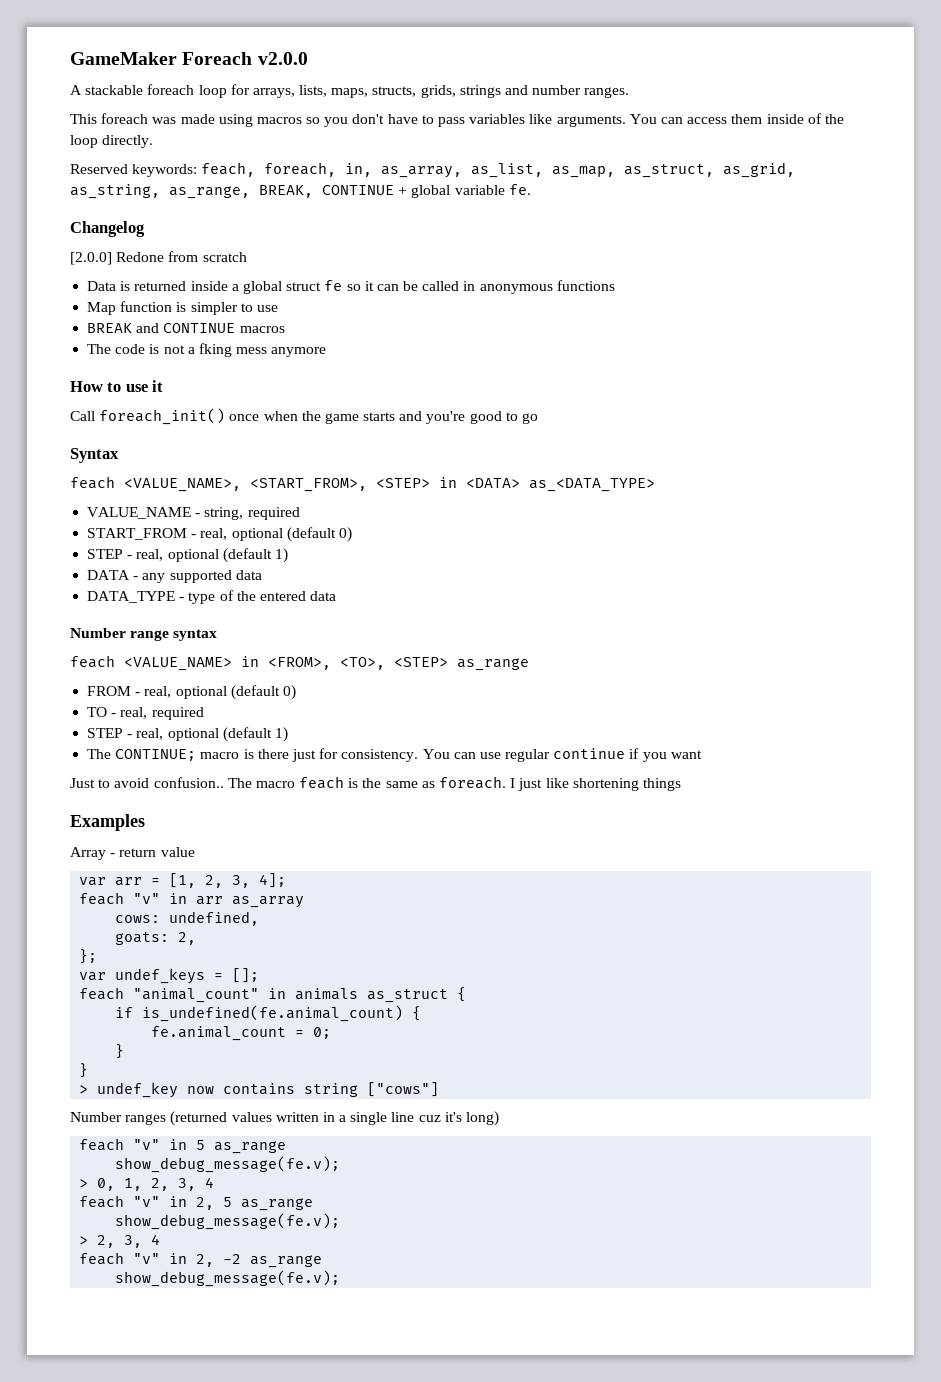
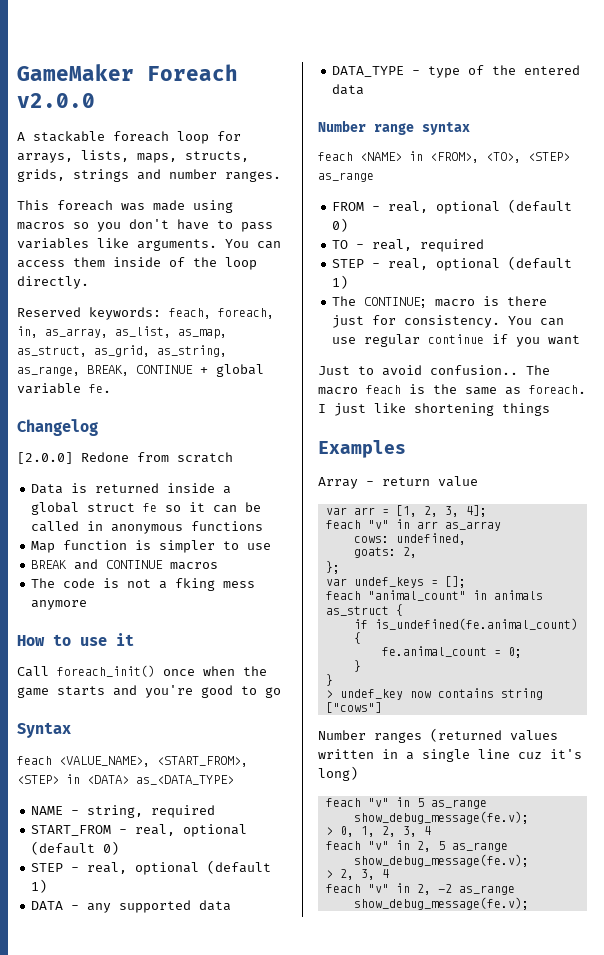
[87,507,192,519] VALUE_NAME -> [31,806,64,815] NAME
[124,657,232,671] <VALUE_NAME> -> [360,152,402,161] <NAME>

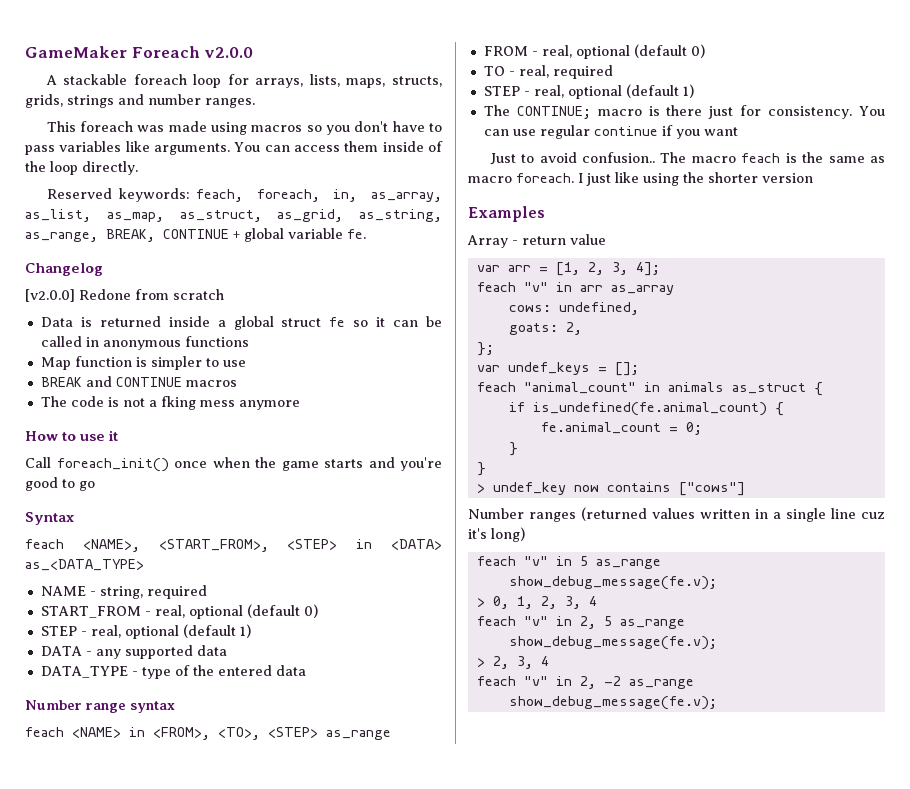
[17,452,73,464] [2.0.0] -> [25,289,75,302] [v2.0.0]
[59,756,150,767] <VALUE_NAME>, -> [82,539,140,552] <NAME>,
(521, 391) none -> [468,176,512,183] macro
[414,403,550,416] shortening things -> [643,172,813,186] using the shorter version
[500,688,543,700] string -> (671, 487) none

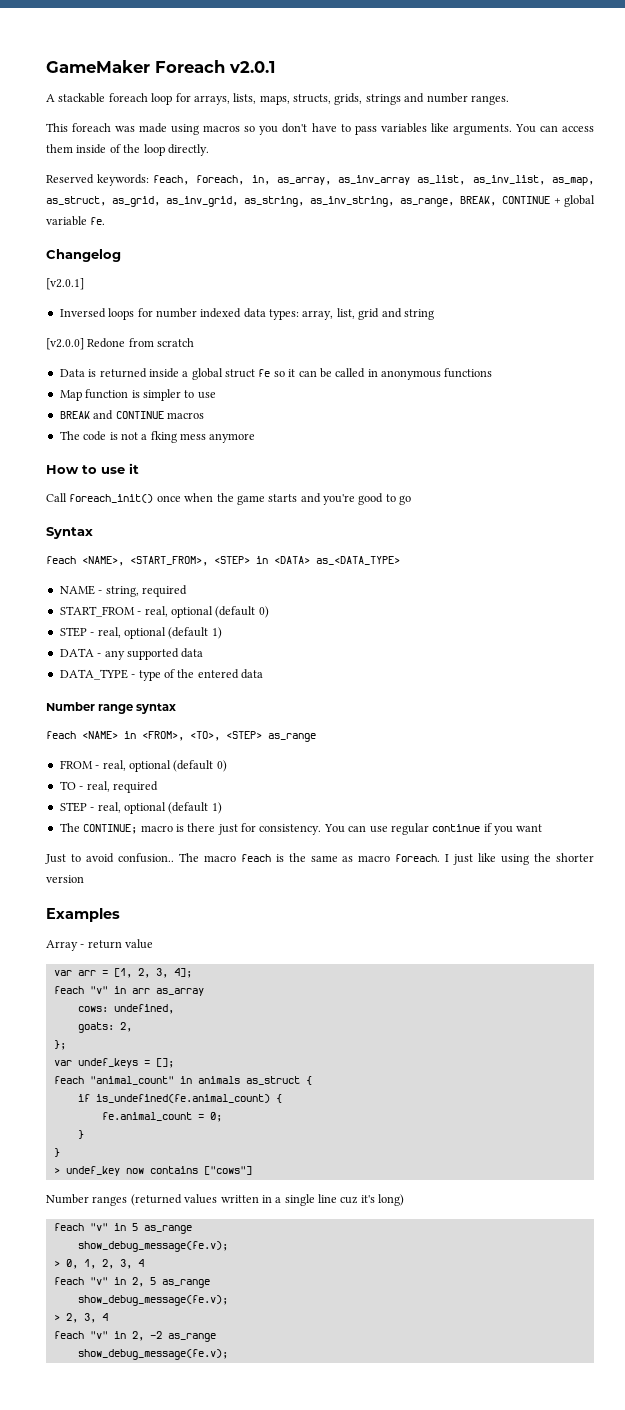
[204,47,254,58] v2.0.0 -> [229,61,275,73] v2.0.1
[25,209,442,222] as_list, as_map, as_struct, as_grid, as_string, -> [338,175,594,186] [46,196,395,207] as_inv_array as_list, as_inv_list, as_map, as_struct, as_grid, as_inv_grid, as_string, as_inv_string,
(103, 269) none -> [46,278,84,290] [59,308,434,320] // [v2.0.1] // Inversed loops for number indexed data types: array, list, grid and string

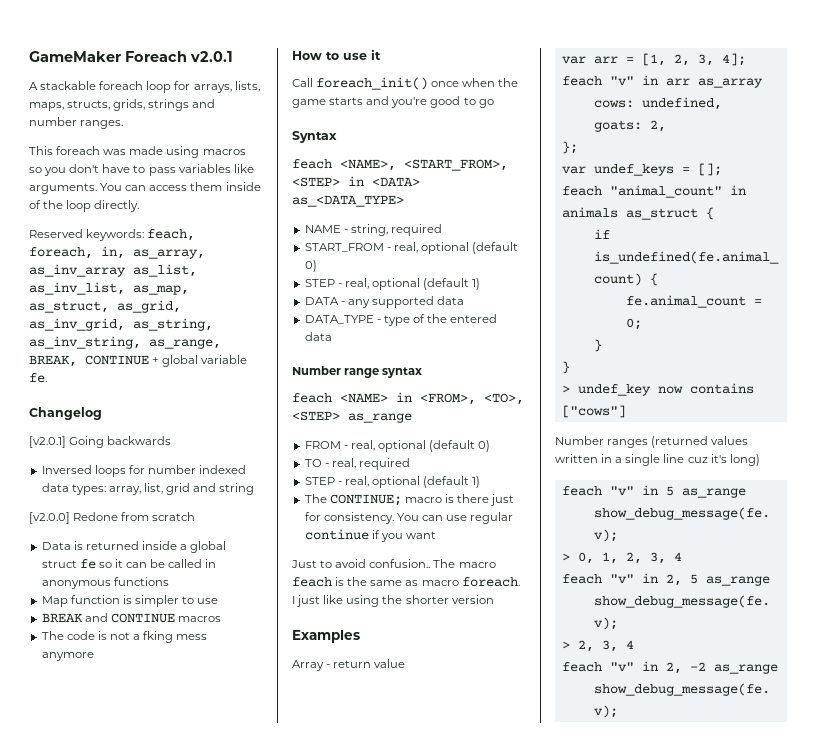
(84, 284) none -> [69,436,172,448] Going backwards

